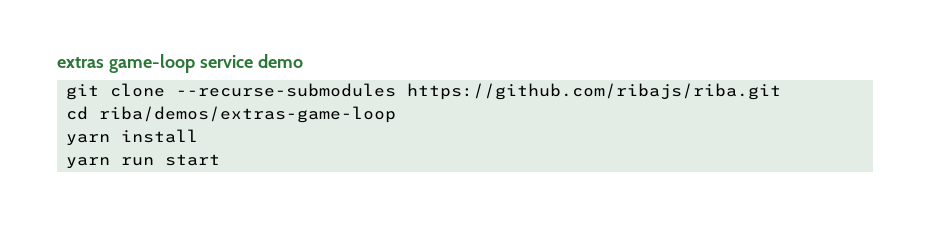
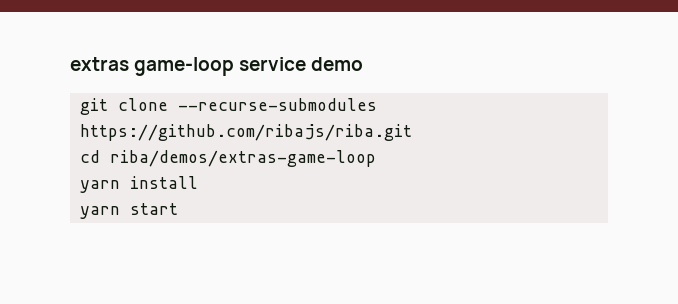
[121,157,155,166] run -> (120, 212) none

